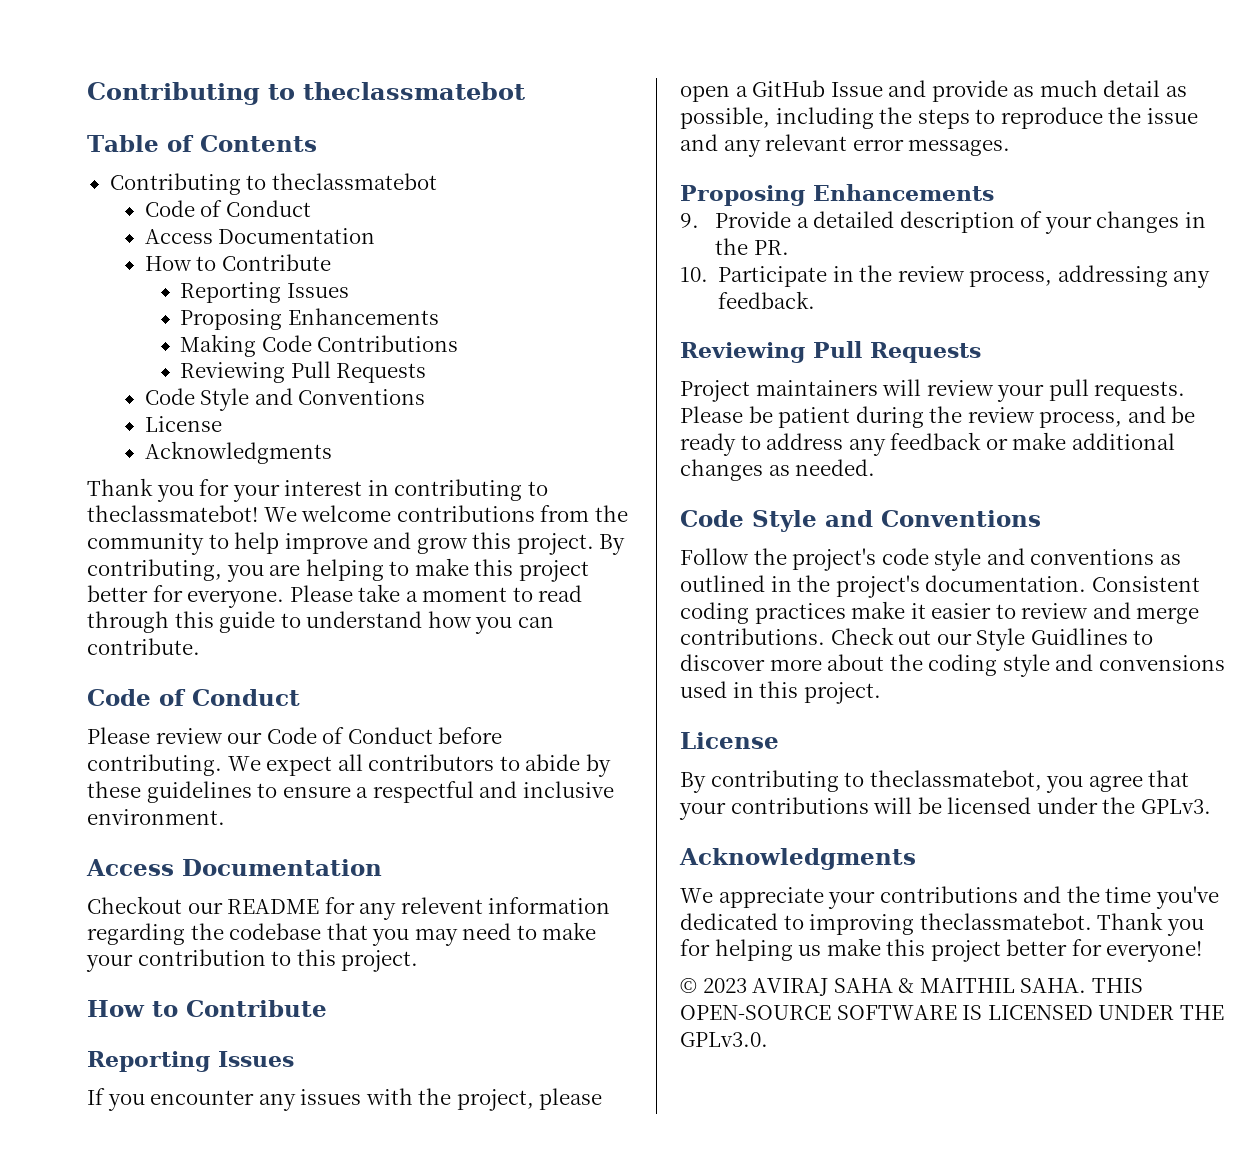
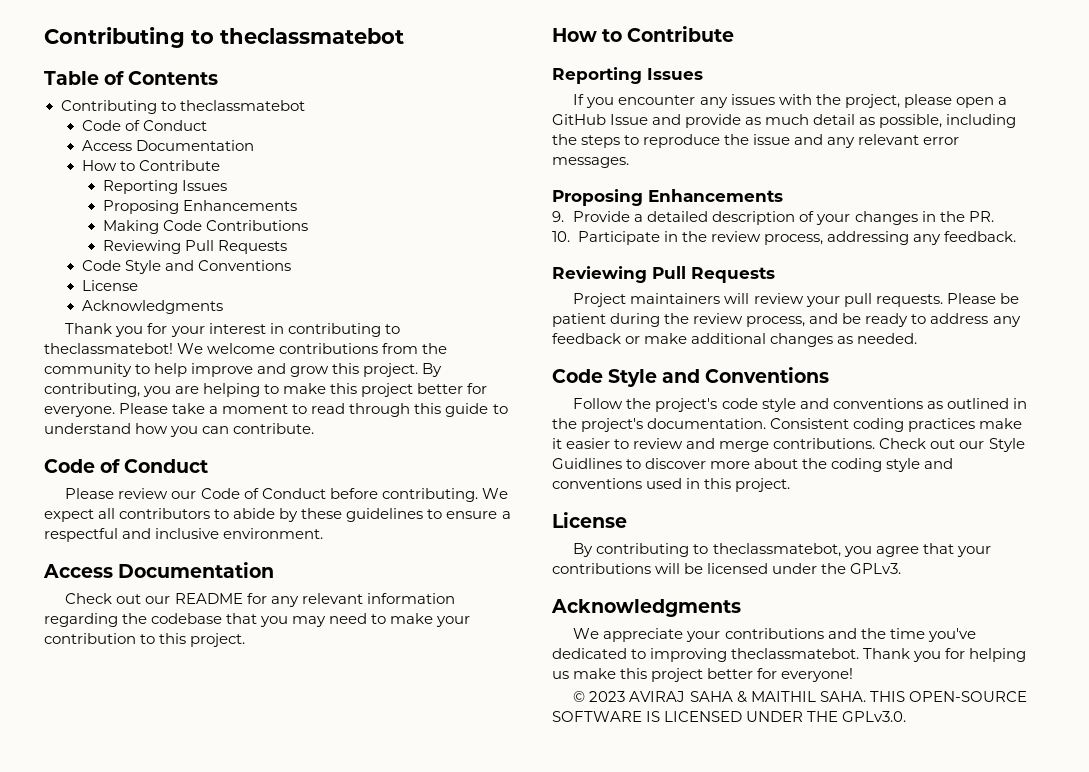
[87,896,182,914] Checkout -> [65,593,142,604] Check out
[400,897,483,914] relevent -> [301,593,363,604] relevant
[1098,655,1225,671] convensions -> [552,478,642,489] conventions

